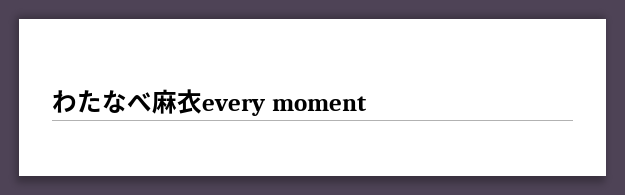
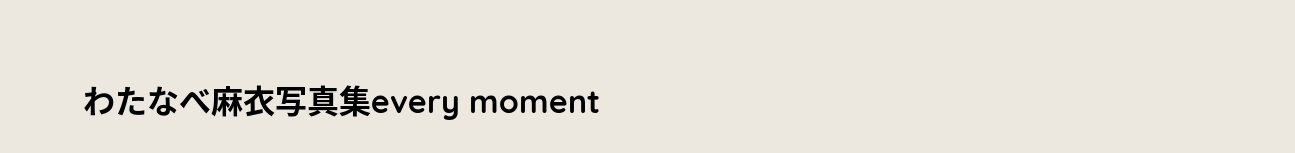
(202, 101) none -> [275,85,371,117] 写真集

